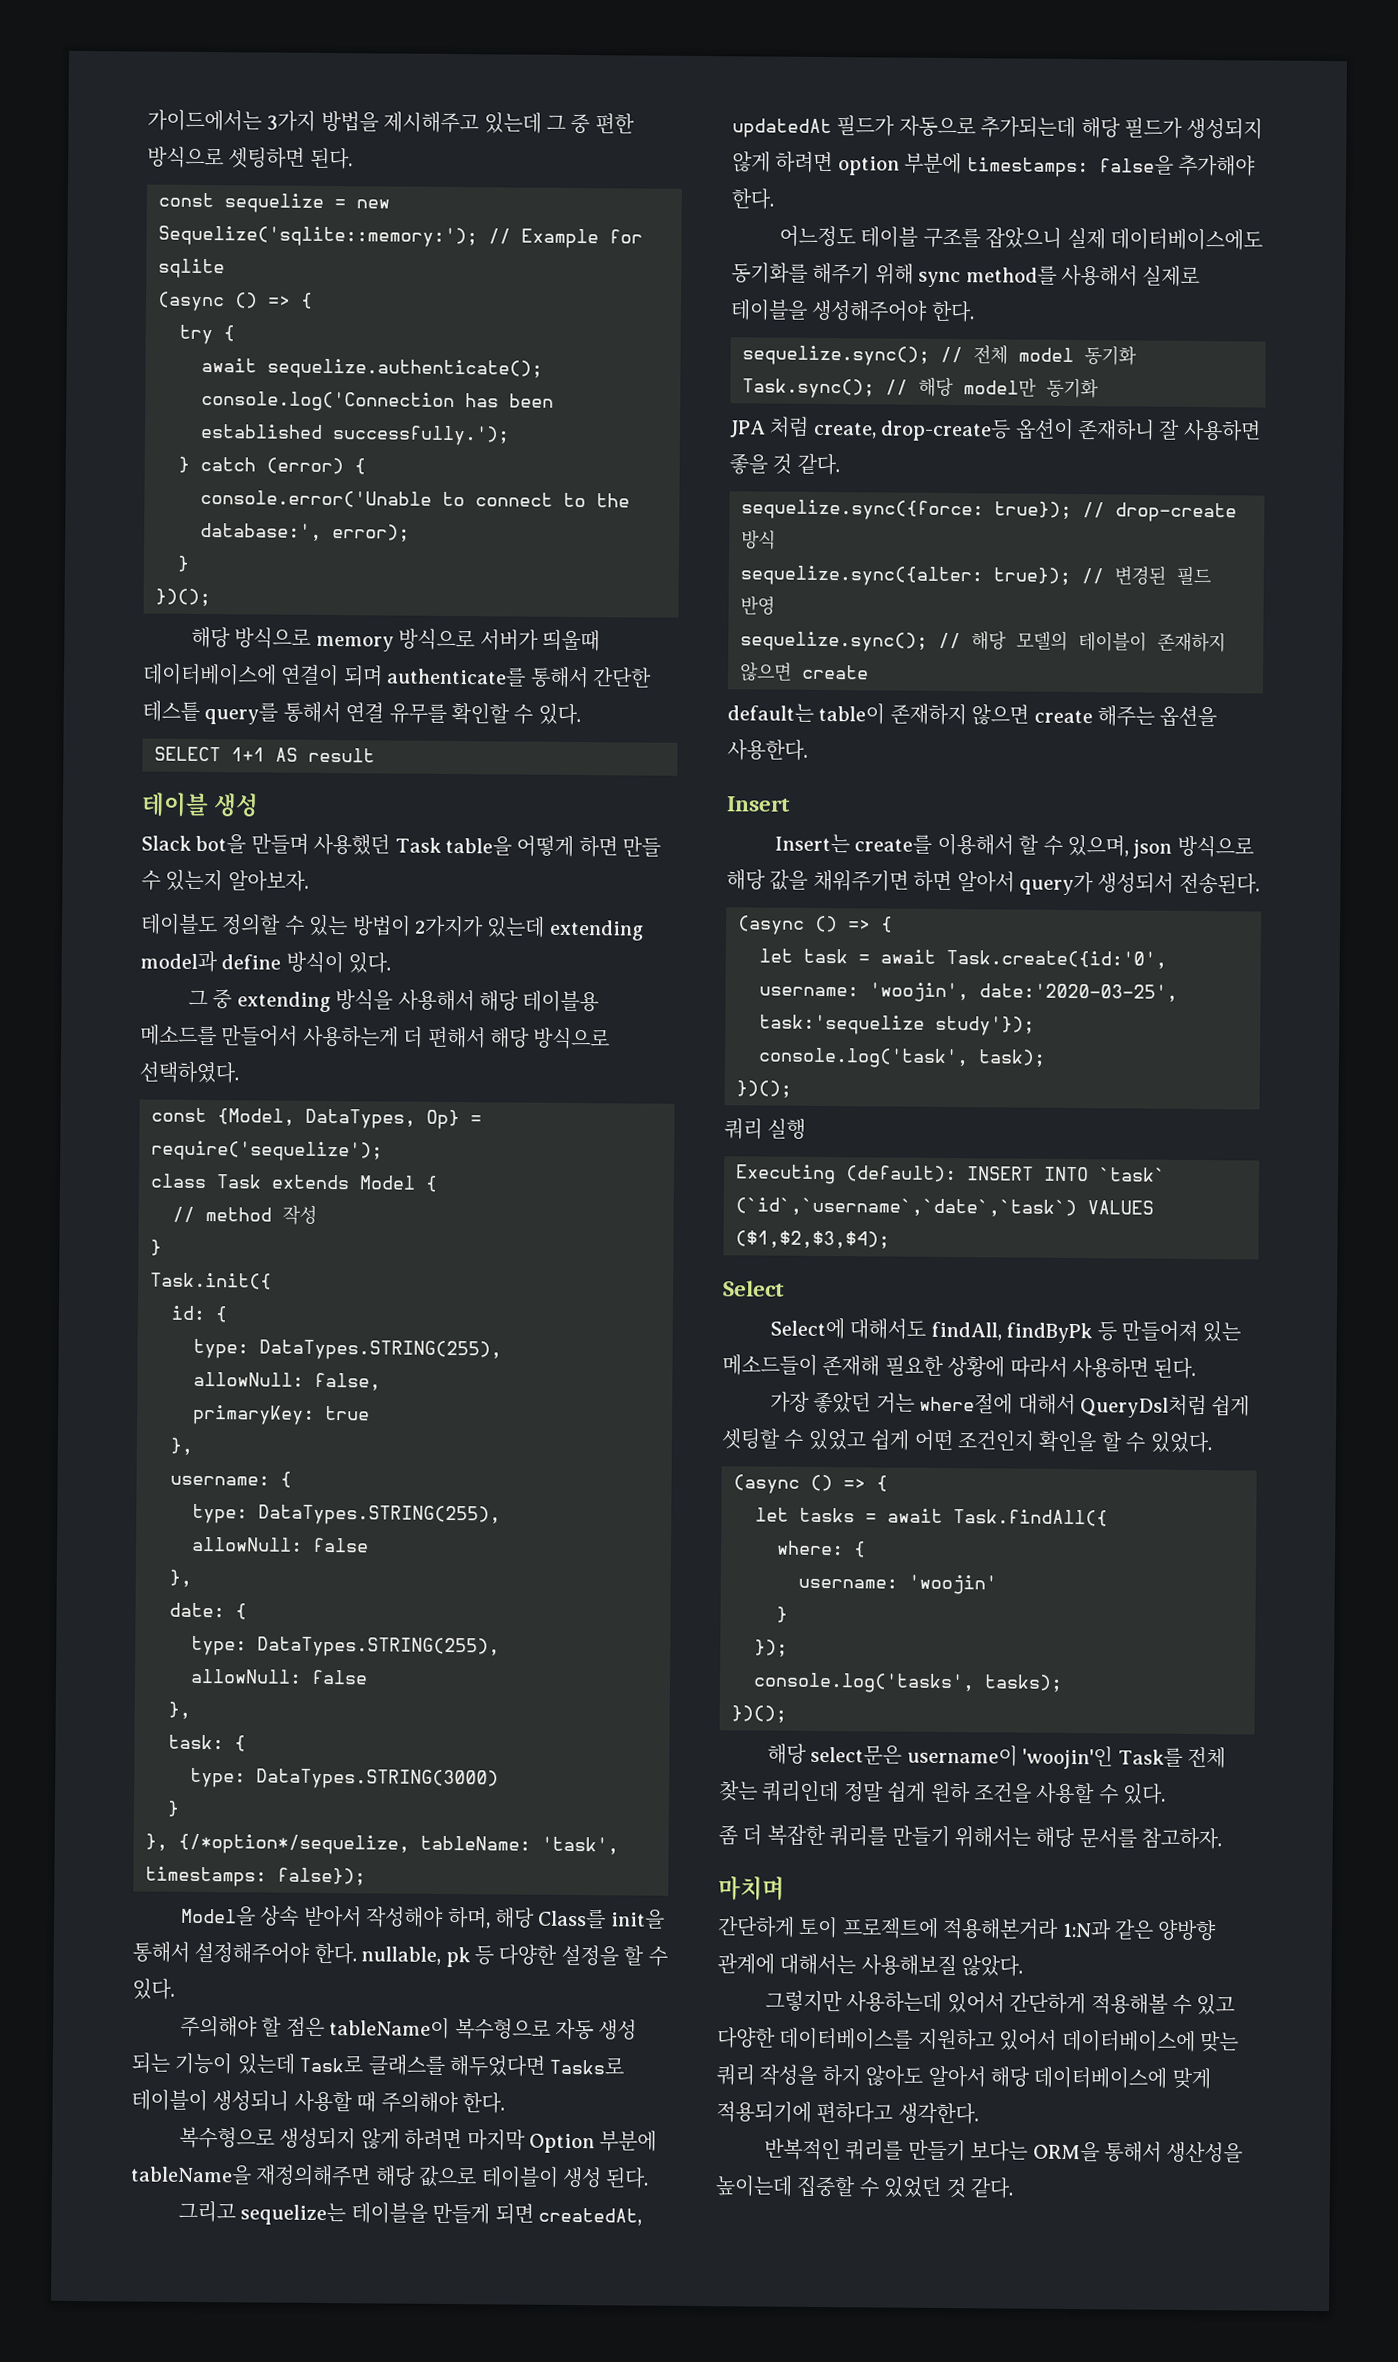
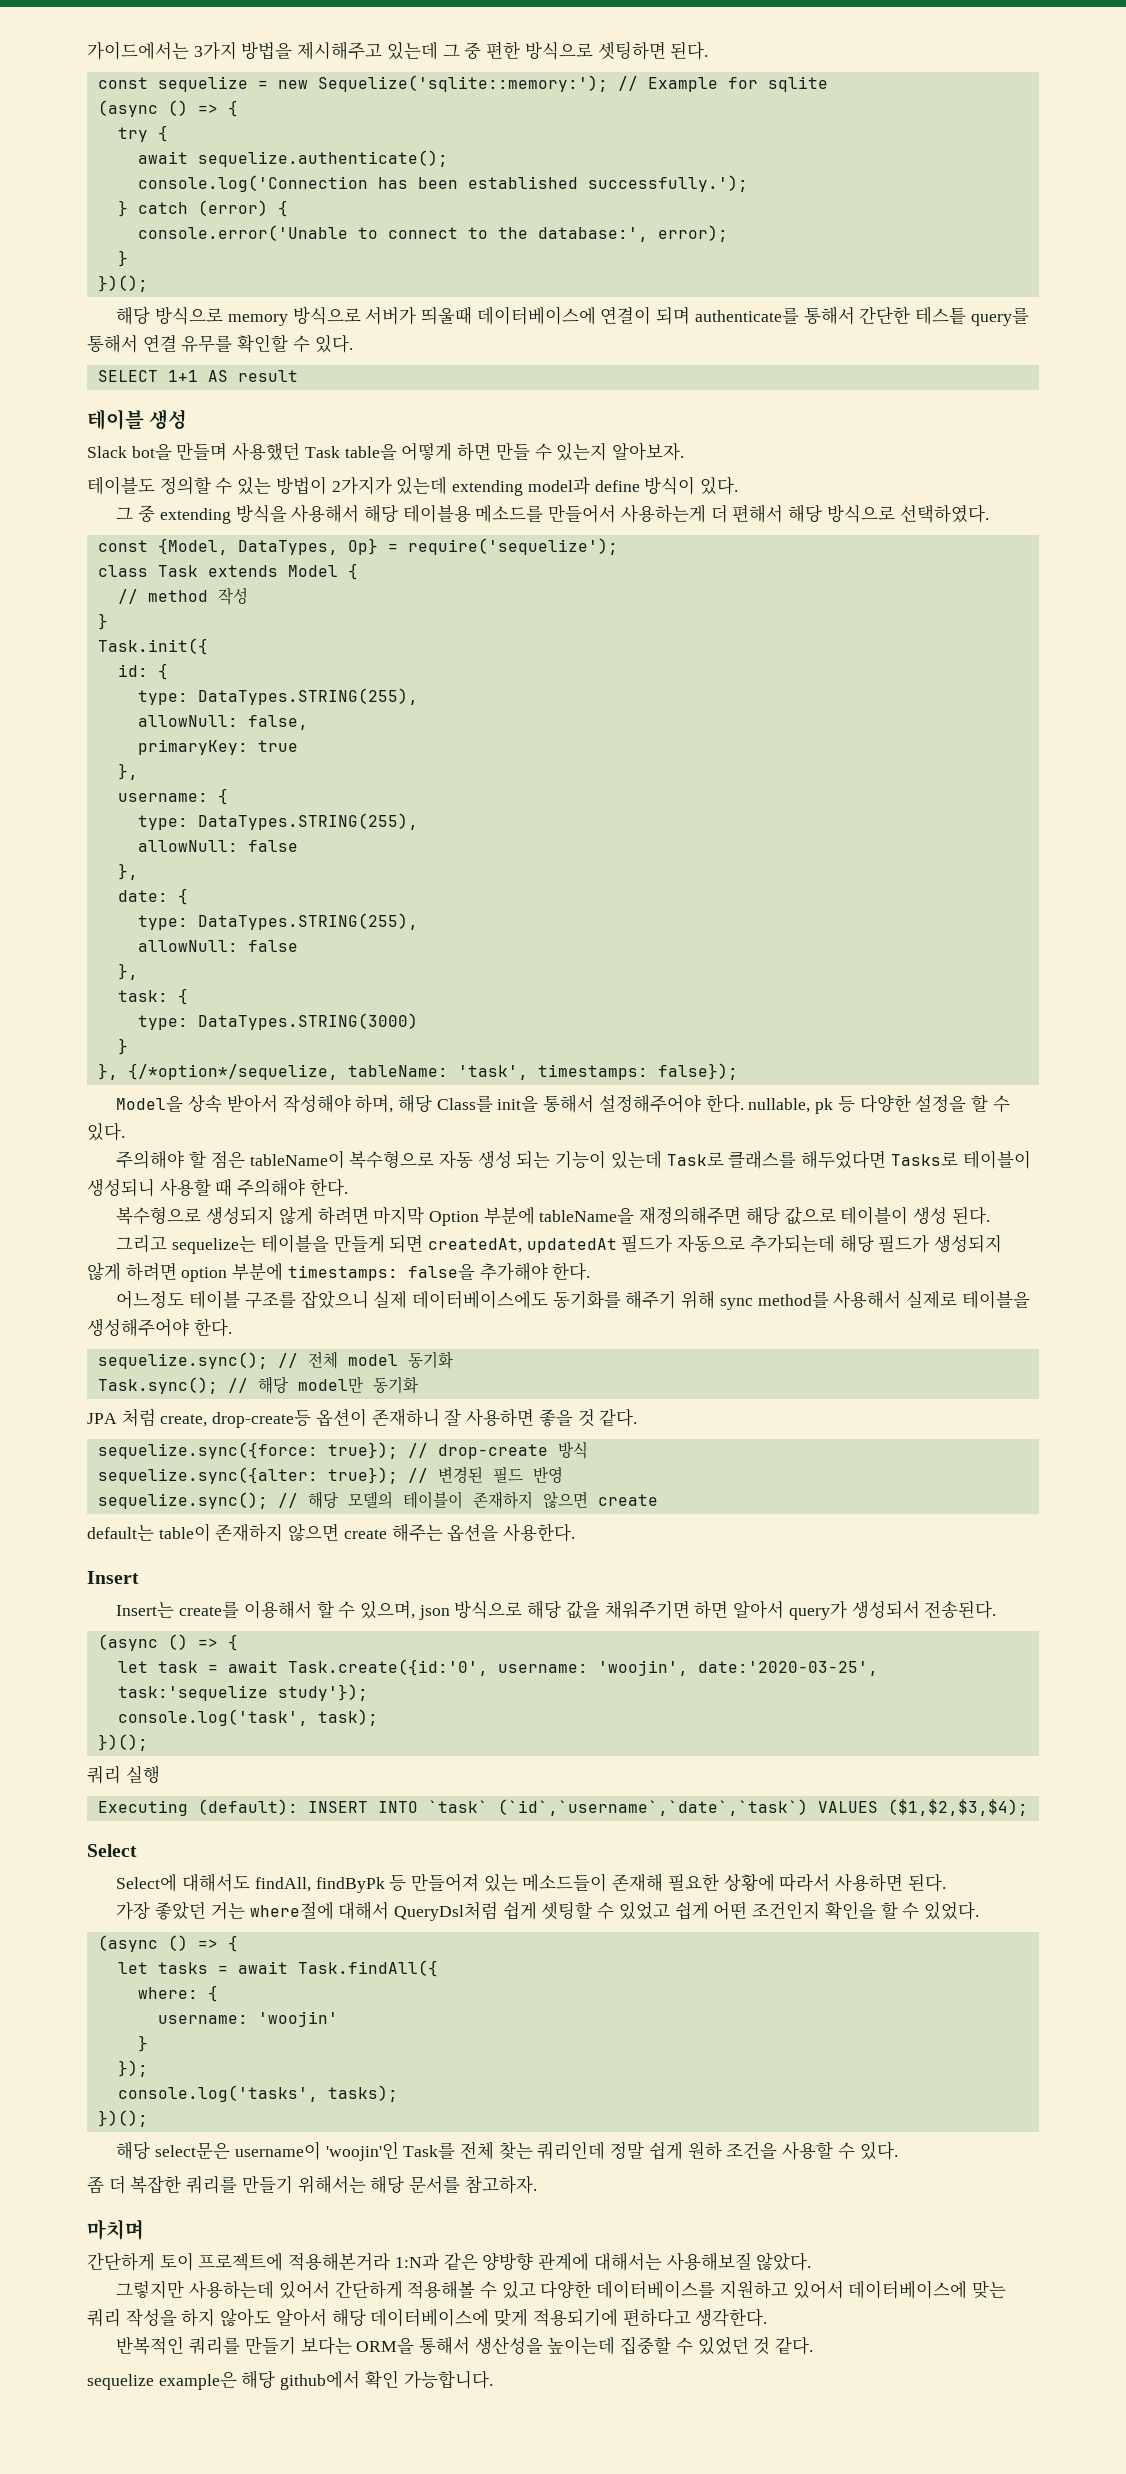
(1014, 2188) none -> [87,2370,493,2390] // sequelize example은 해당 github에서 확인 가능합니다.

